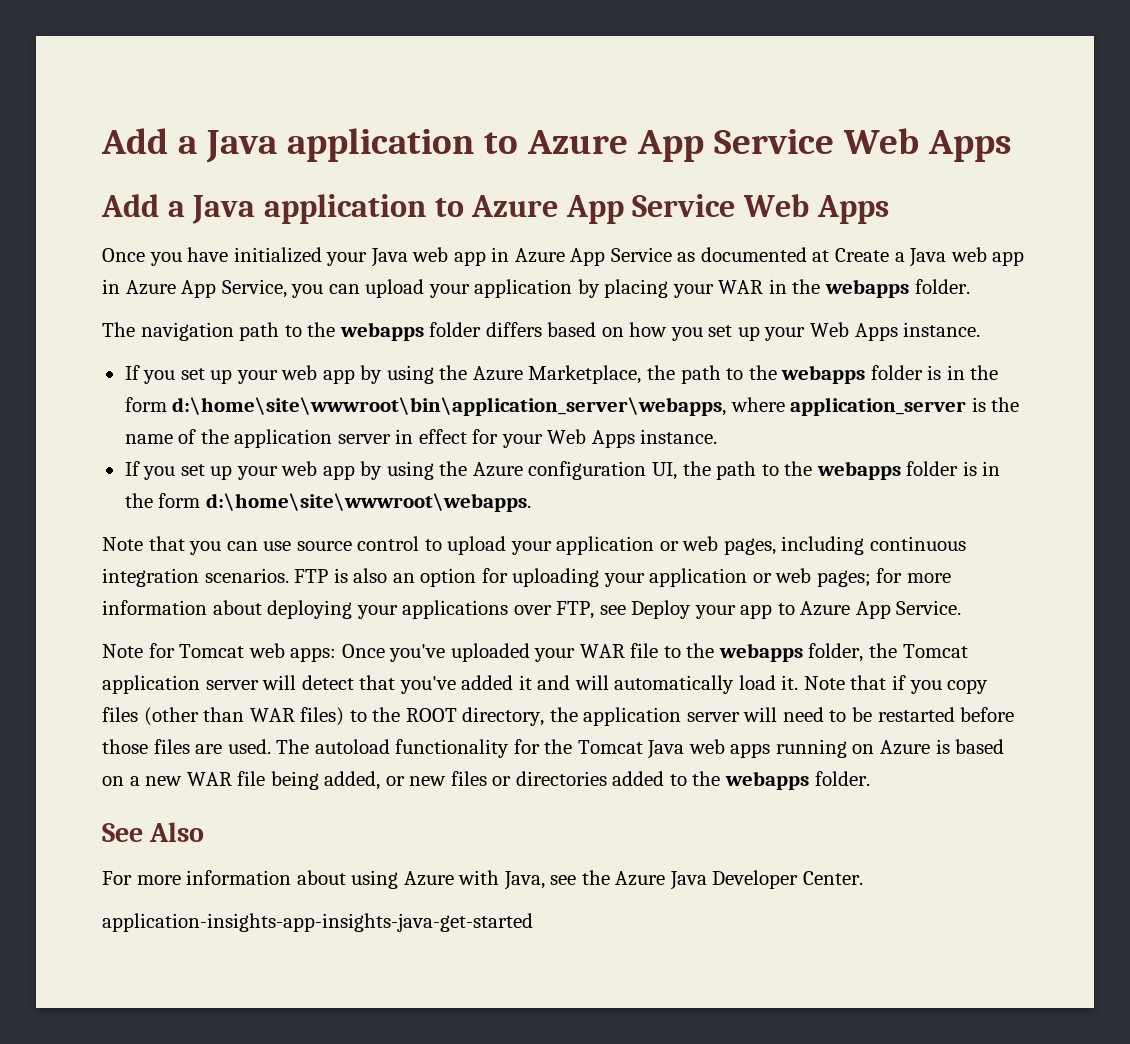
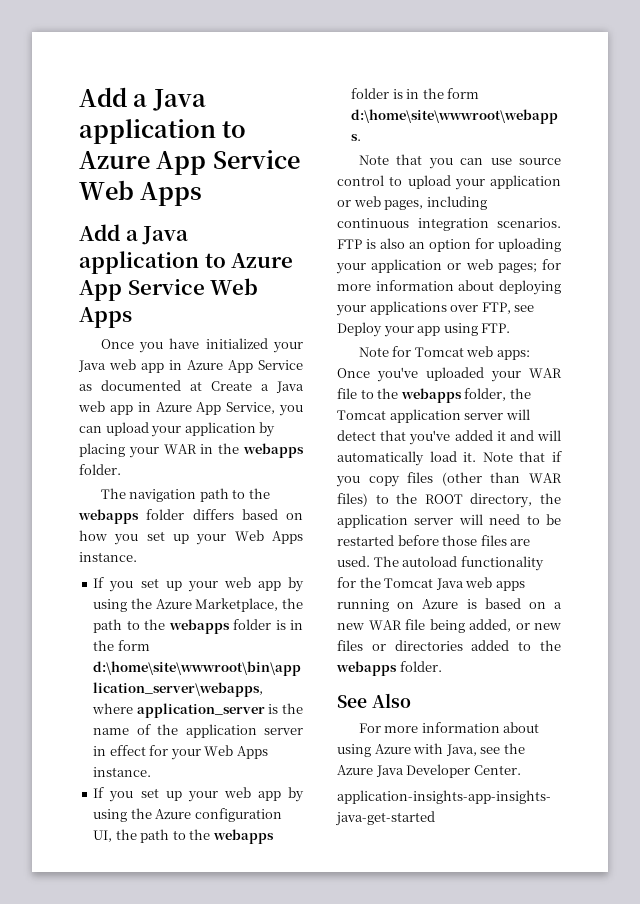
[777,600,962,619] to Azure App Service. -> [443,323,511,336] using FTP.

